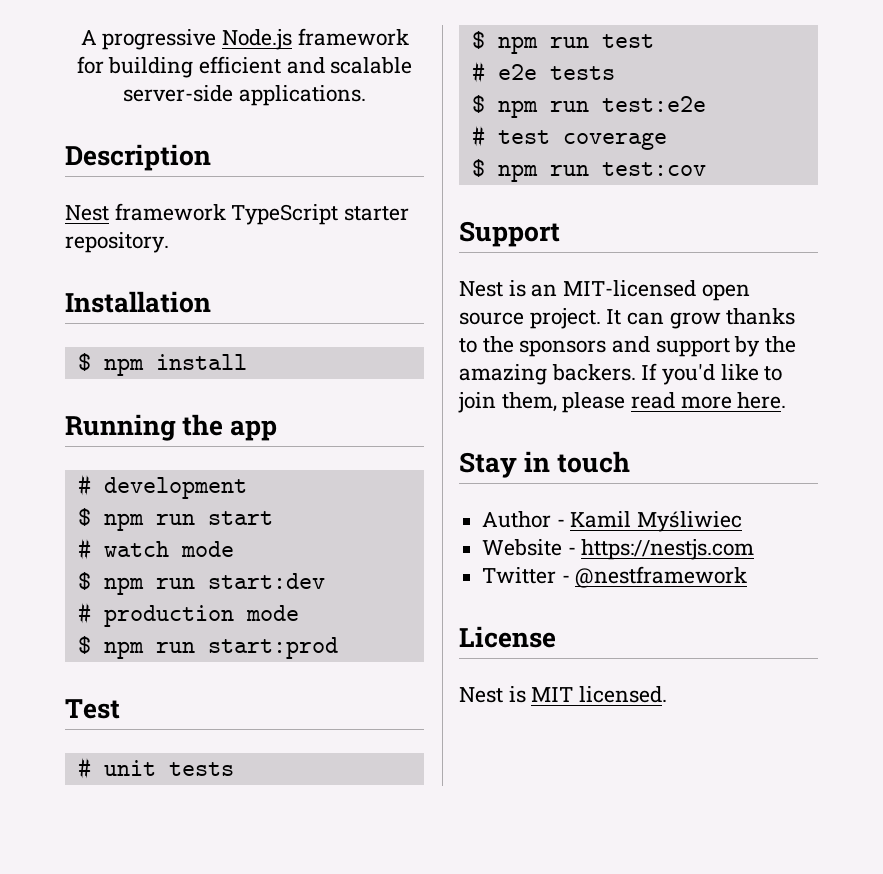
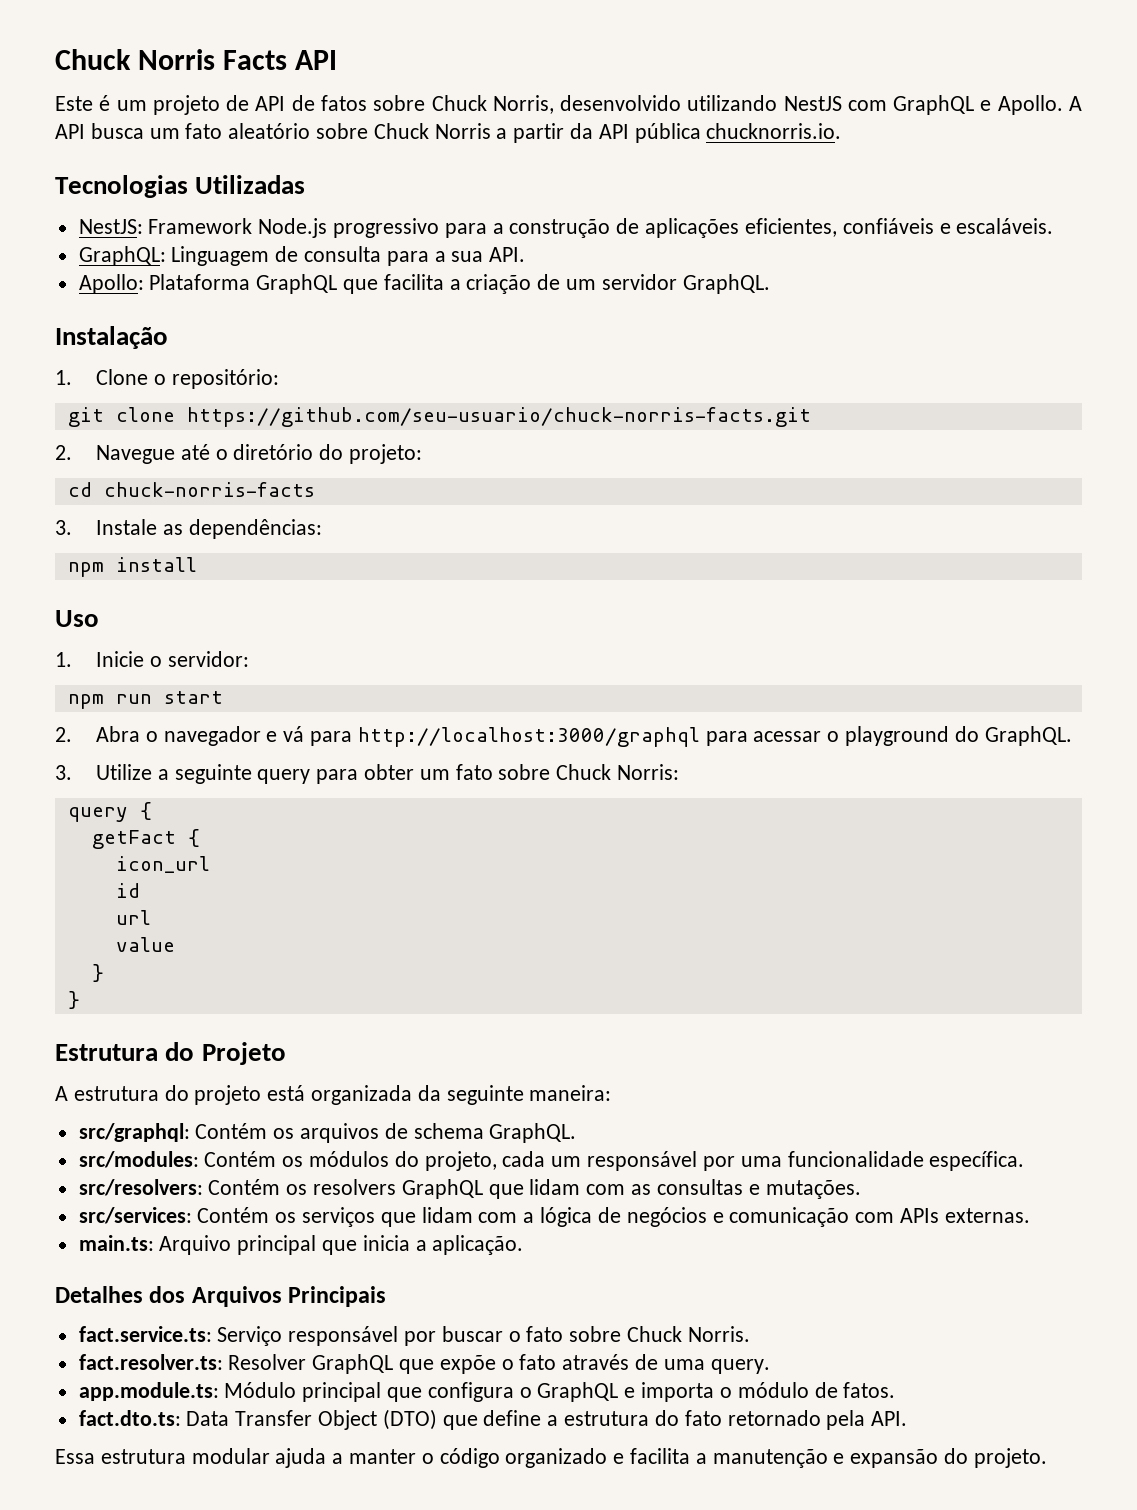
[80,28,409,50] [76,56,413,78] [123,85,366,106] [65,144,211,171] [65,203,410,225] [65,232,169,253] [65,291,211,313] [77,353,247,376] [65,414,278,441] [77,474,247,499] [77,508,273,531] [77,538,234,560] [77,572,325,595] [77,602,299,627] [77,636,338,659] [65,699,120,719] [77,757,234,779] [471,31,654,54] [471,61,615,83] [471,95,706,118] [471,125,667,150] [471,159,706,182] [459,221,560,247] [459,280,750,301] [459,308,796,329] [459,336,797,357] [459,363,783,385] [458,392,787,413] [459,451,631,478] [482,511,743,532] [482,539,755,560] [482,566,748,588] [459,626,556,648] [459,686,668,703] A progressive Node.js framework for building efficient and scalable server-side applications. // Description // Nest framework TypeScript starter repository. // Installation // $ npm install // Running the app // # development // $ npm run start // # watch mode // $ npm run start:dev // # production mode // $ npm run start:prod // Test // # unit tests // $ npm run test // # e2e tests // $ npm run test:e2e // # test coverage // $ npm run test:cov // Support // Nest is an MIT-licensed open source project. It can grow thanks to the sponsors and support by the amazing backers. If you'd like to join them, please read more here. // Stay in touch // Author - Kamil Myśliwiec // Website - https://nestjs.com // Twitter - @nestframework // License // Nest is MIT licensed. -> [55,49,338,70] [55,95,1083,115] [55,123,842,143] [55,175,306,198] [78,218,1054,238] [78,246,526,266] [78,274,770,294] [55,326,168,349] [55,369,279,389] [67,407,811,427] [55,444,422,464] [67,482,315,497] [55,519,322,539] [67,557,197,577] [55,610,99,627] [55,651,249,667] [67,691,223,709] [55,726,1072,747] [55,764,680,784] [67,802,152,822] [91,829,200,849] [115,856,210,873] [115,883,140,898] [115,910,151,925] [115,937,175,952] [91,964,104,982] [67,991,80,1009] [55,1042,286,1065] [55,1085,612,1105] [78,1123,577,1143] [78,1151,1025,1171] [78,1179,861,1199] [78,1207,1030,1227] [78,1235,524,1255] [55,1286,387,1307] [78,1326,750,1346] [78,1354,770,1374] [78,1382,896,1402] [78,1409,908,1430] [55,1448,1047,1468] Chuck Norris Facts API // Este é um projeto de API de fatos sobre Chuck Norris, desenvolvido utilizando NestJS com GraphQL e Apollo. A API busca um fato aleatório sobre Chuck Norris a partir da API pública chucknorris.io. // Tecnologias Utilizadas // NestJS: Framework Node.js progressivo para a construção de aplicações eficientes, confiáveis e escaláveis. // GraphQL: Linguagem de consulta para a sua API. // Apollo: Plataforma GraphQL que facilita a criação de um servidor GraphQL. // Instalação // 1. Clone o repositório: // git clone https://github.com/seu-usuario/chuck-norris-facts.git // 2. Navegue até o diretório do projeto: // cd chuck-norris-facts // 3. Instale as dependências: // npm install // Uso // 1. Inicie o servidor: // npm run start // 2. Abra o navegador e vá para http://localhost:3000/graphql para acessar o playground do GraphQL. // 3. Utilize a seguinte query para obter um fato sobre Chuck Norris: // query { // getFact { // icon_url // id // url // value // } // } // Estrutura do Projeto // A estrutura do projeto está organizada da seguinte maneira: // src/graphql: Contém os arquivos de schema GraphQL. // src/modules: Contém os módulos do projeto, cada um responsável por uma funcionalidade específica. // src/resolvers: Contém os resolvers GraphQL que lidam com as consultas e mutações. // src/services: Contém os serviços que lidam com a lógica de negócios e comunicação com APIs externas. // main.ts: Arquivo principal que inicia a aplicação. // Detalhes dos Arquivos Principais // fact.service.ts: Serviço responsável por buscar o fato sobre Chuck Norris. // fact.resolver.ts: Resolver GraphQL que expõe o fato através de uma query. // app.module.ts: Módulo principal que configura o GraphQL e importa o módulo de fatos. // fact.dto.ts: Data Transfer Object (DTO) que define a estrutura do fato retornado pela API. // Essa estrutura modular ajuda a manter o código organizado e facilita a manutenção e expansão do projeto.

